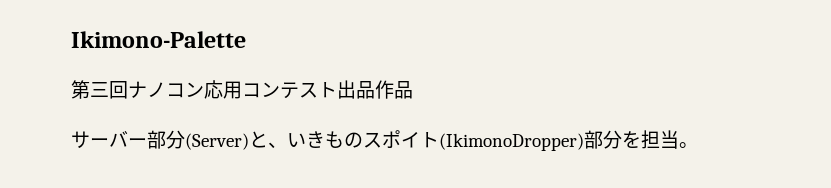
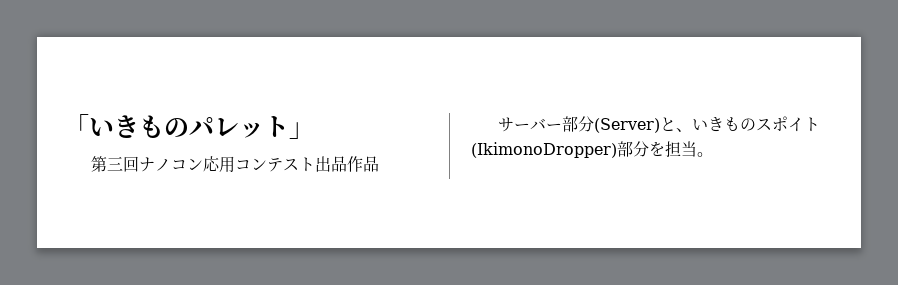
[71,31,246,48] Ikimono-Palette -> [64,114,314,139] 「いきものパレット」

